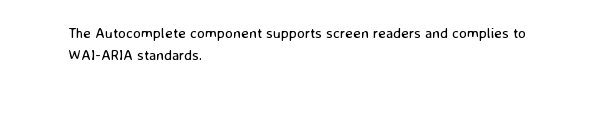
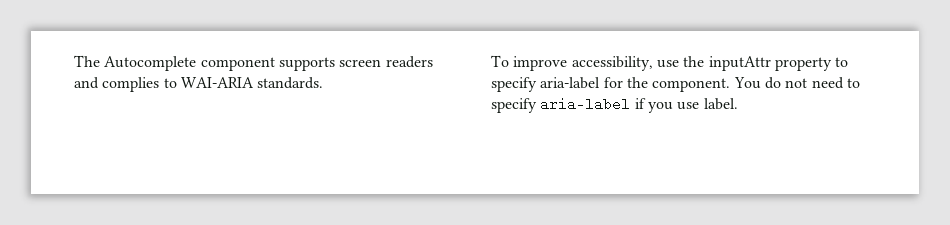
(202, 55) none -> [491,55,849,71] [491,77,860,92] [491,97,738,113] // To improve accessibility, use the inputAttr property to specify aria-label for the component. You do not need to specify aria-label if you use label.

